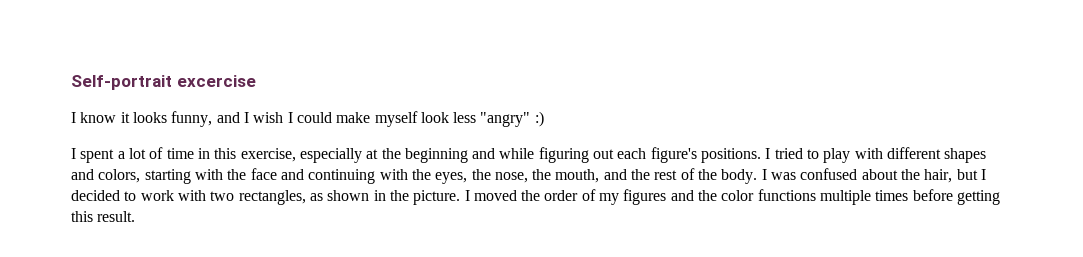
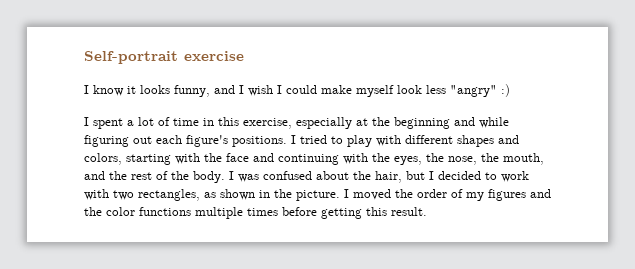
[176,75,256,87] excercise -> [184,51,244,61] exercise

